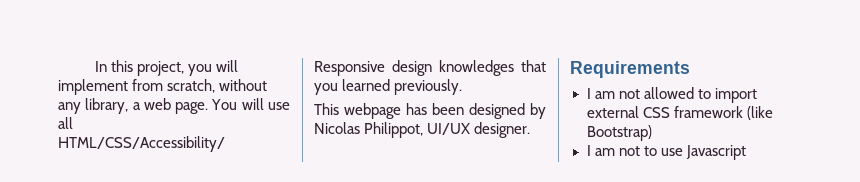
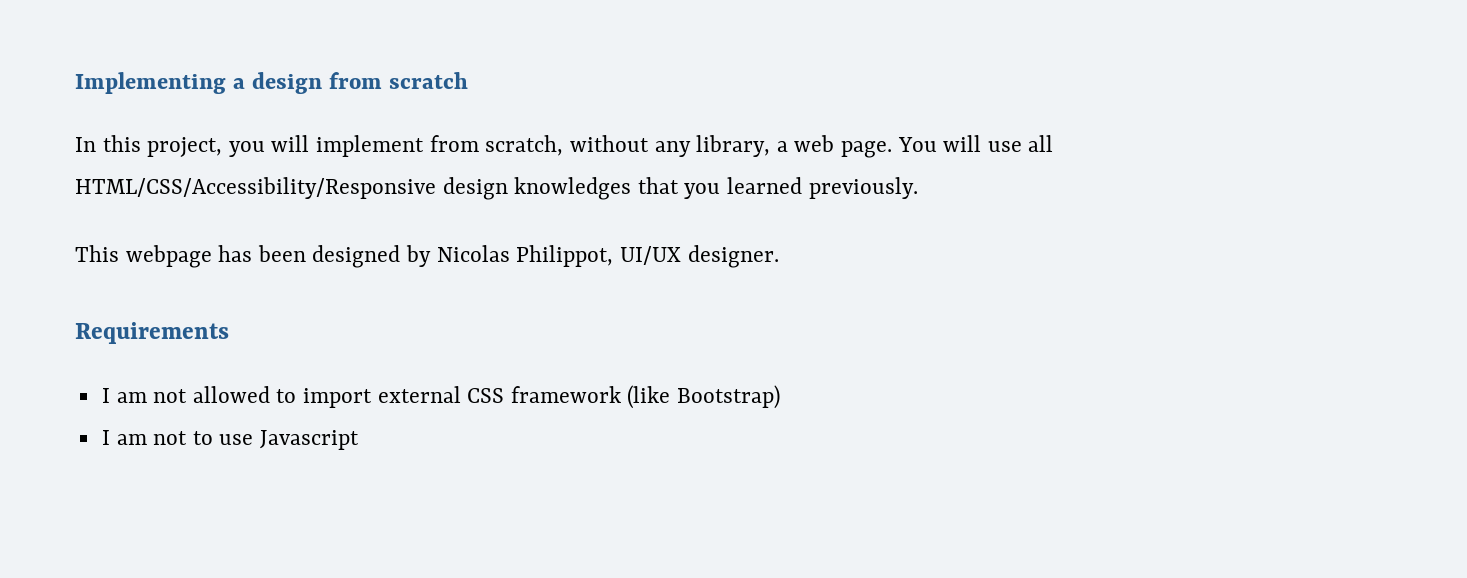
(94, 66) none -> [75,72,468,94] Implementing a design from scratch //

